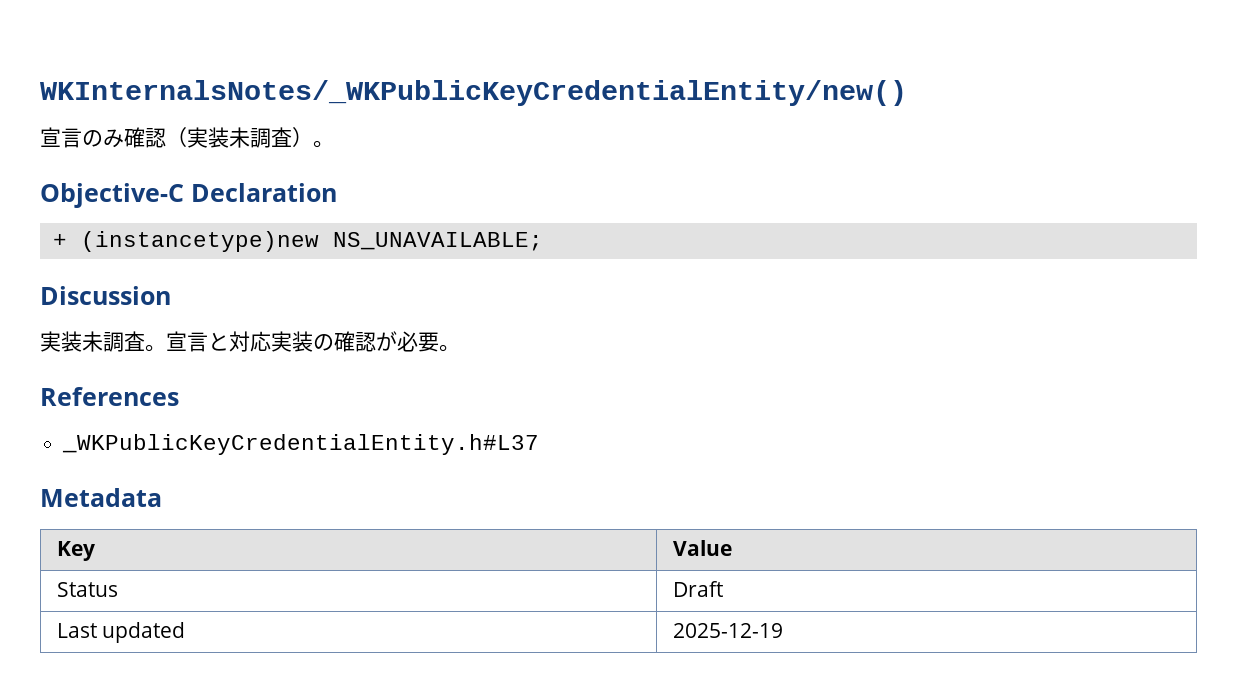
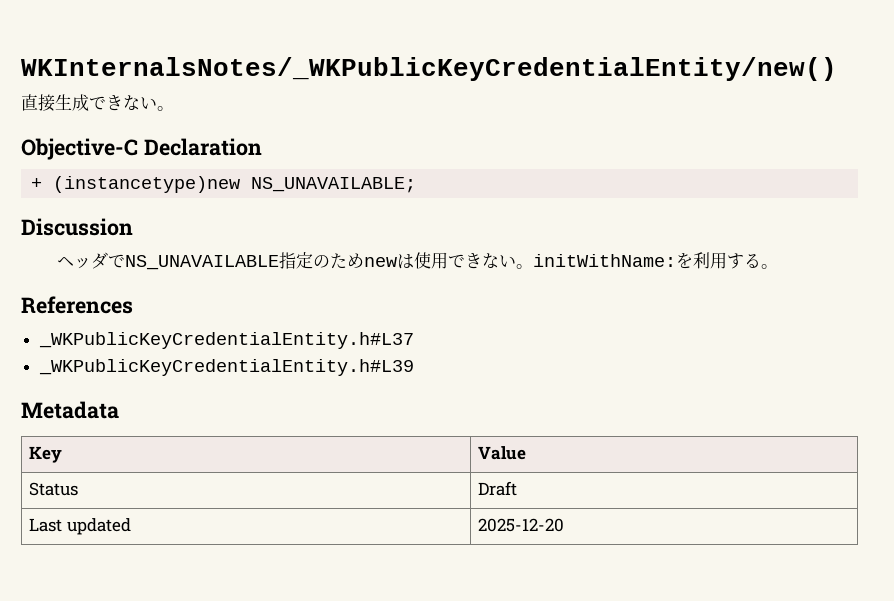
[40,127,313,148] 宣言のみ確認（実装未調査） -> [21,94,157,112] 直接生成できない
[40,331,439,352] 実装未調査。宣言と対応実装の確認が必要 -> [57,252,762,270] ヘッダでNS_UNAVAILABLE指定のためnewは使用できない。initWithName:を利用する
(540, 444) none -> [38,359,414,376] // _WKPublicKeyCredentialEntity.h#L39
[672,623,783,638] 2025-12-19 -> [478,518,565,532] 2025-12-20

